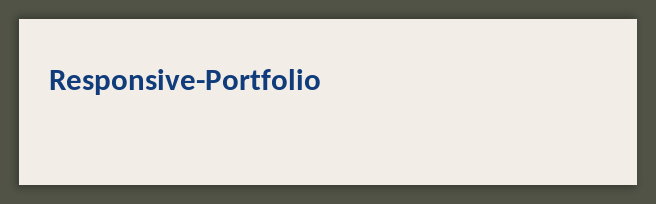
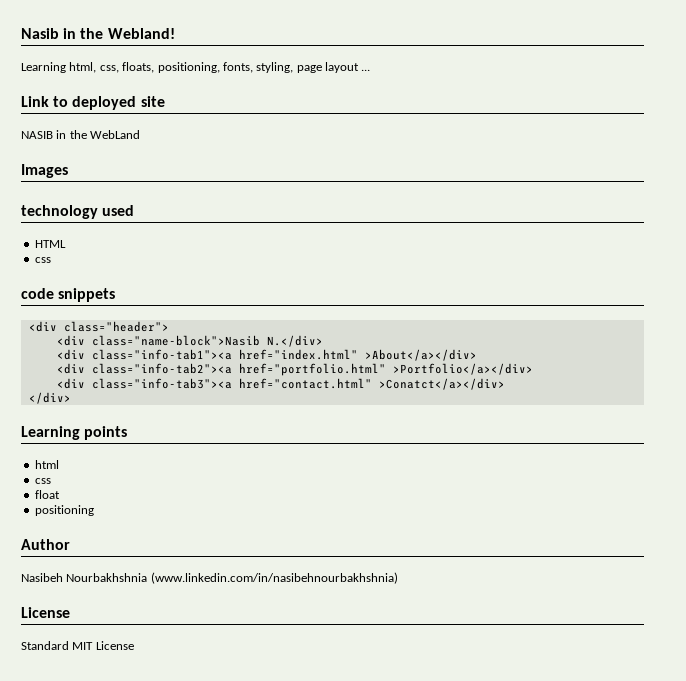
[49,69,321,95] Responsive-Portfolio -> [21,28,175,39] [21,62,371,73] [21,96,165,110] [21,130,141,139] [21,164,68,178] [21,205,135,219] [34,240,66,248] [34,257,51,263] [21,288,116,302] [28,321,169,332] [56,335,323,347] [56,349,477,361] [56,363,533,376] [56,378,505,390] [28,392,71,404] [21,426,128,440] [34,460,59,469] [34,478,51,484] [34,490,60,499] [34,505,94,516] [21,539,70,550] [21,572,398,584] [21,607,70,618] [21,641,134,650] Nasib in the Webland! // Learning html, css, floats, positioning, fonts, styling, page layout ... // Link to deployed site // NASIB in the WebLand // Images // technology used // HTML // css // code snippets // <div class="header"> // <div class="name-block">Nasib N.</div> // <div class="info-tab1"><a href="index.html" >About</a></div> // <div class="info-tab2"><a href="portfolio.html" >Portfolio</a></div> // <div class="info-tab3"><a href="contact.html" >Conatct</a></div> // </div> // Learning points // html // css // float // positioning // Author // Nasibeh Nourbakhshnia (www.linkedin.com/in/nasibehnourbakhshnia) // License // Standard MIT License

